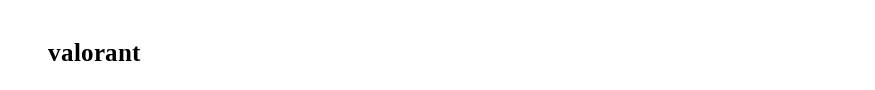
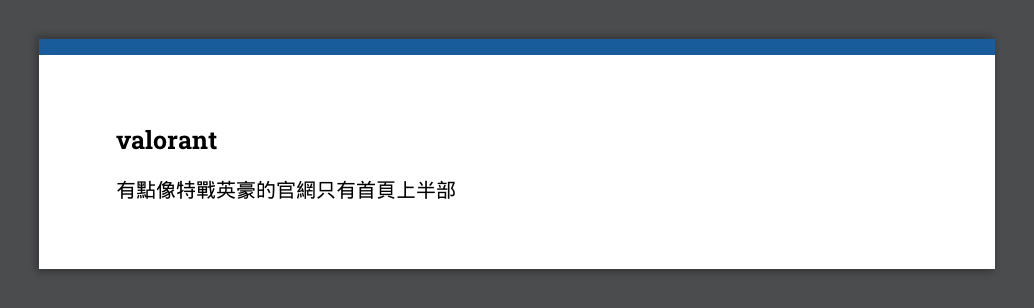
(141, 52) none -> [116,180,456,199] // 有點像特戰英豪的官網只有首頁上半部

